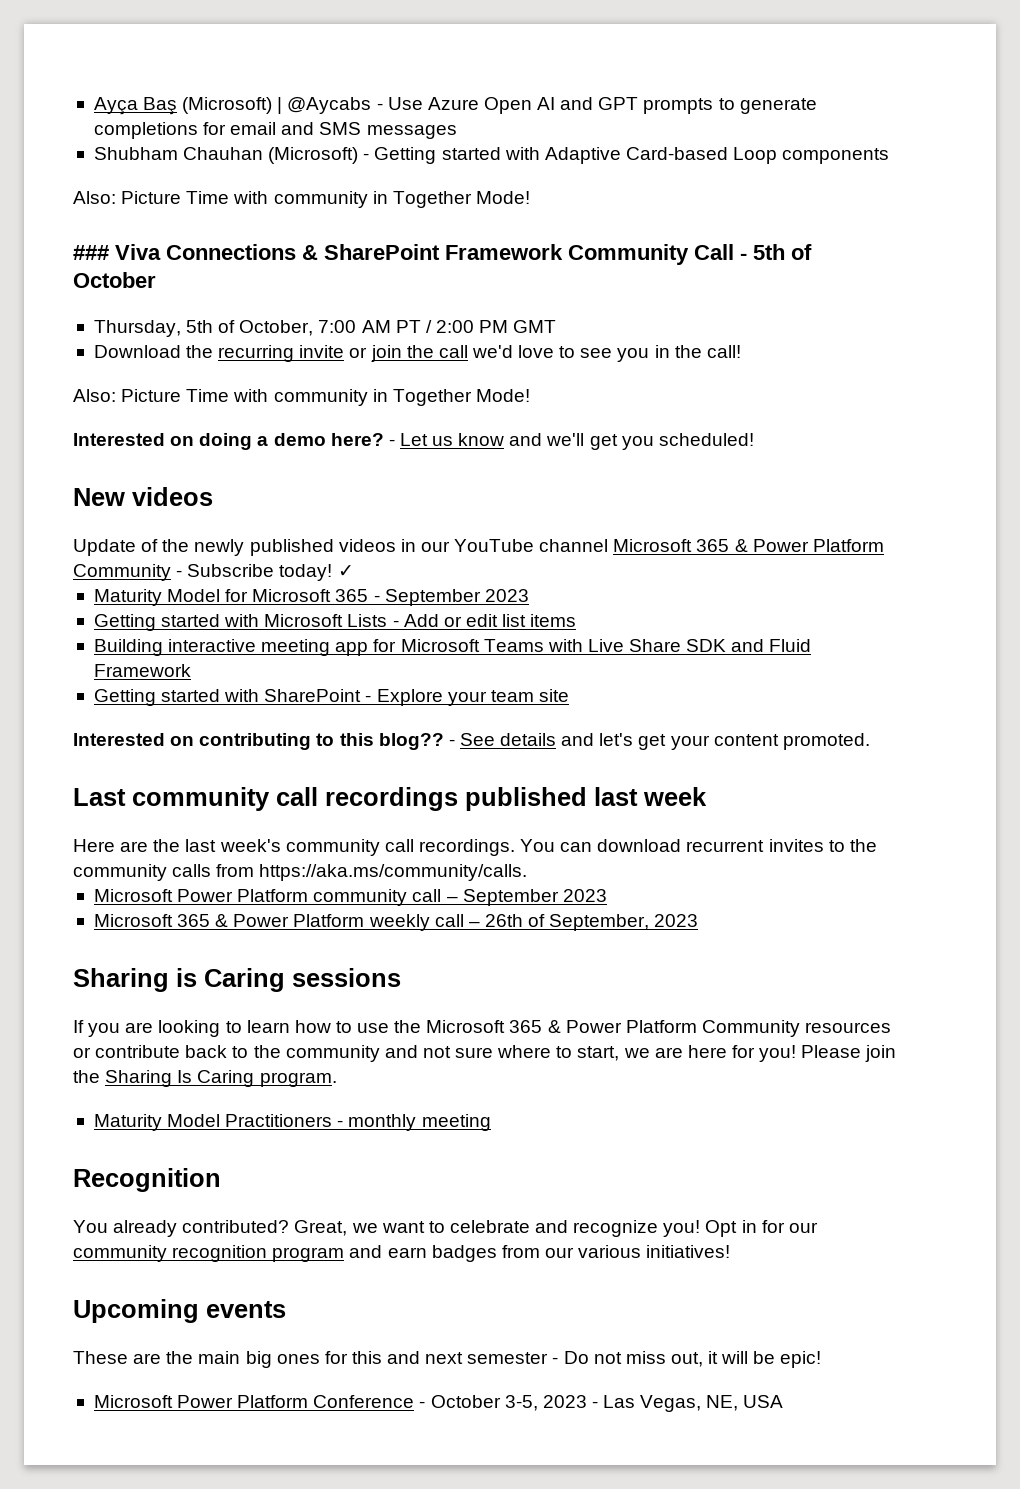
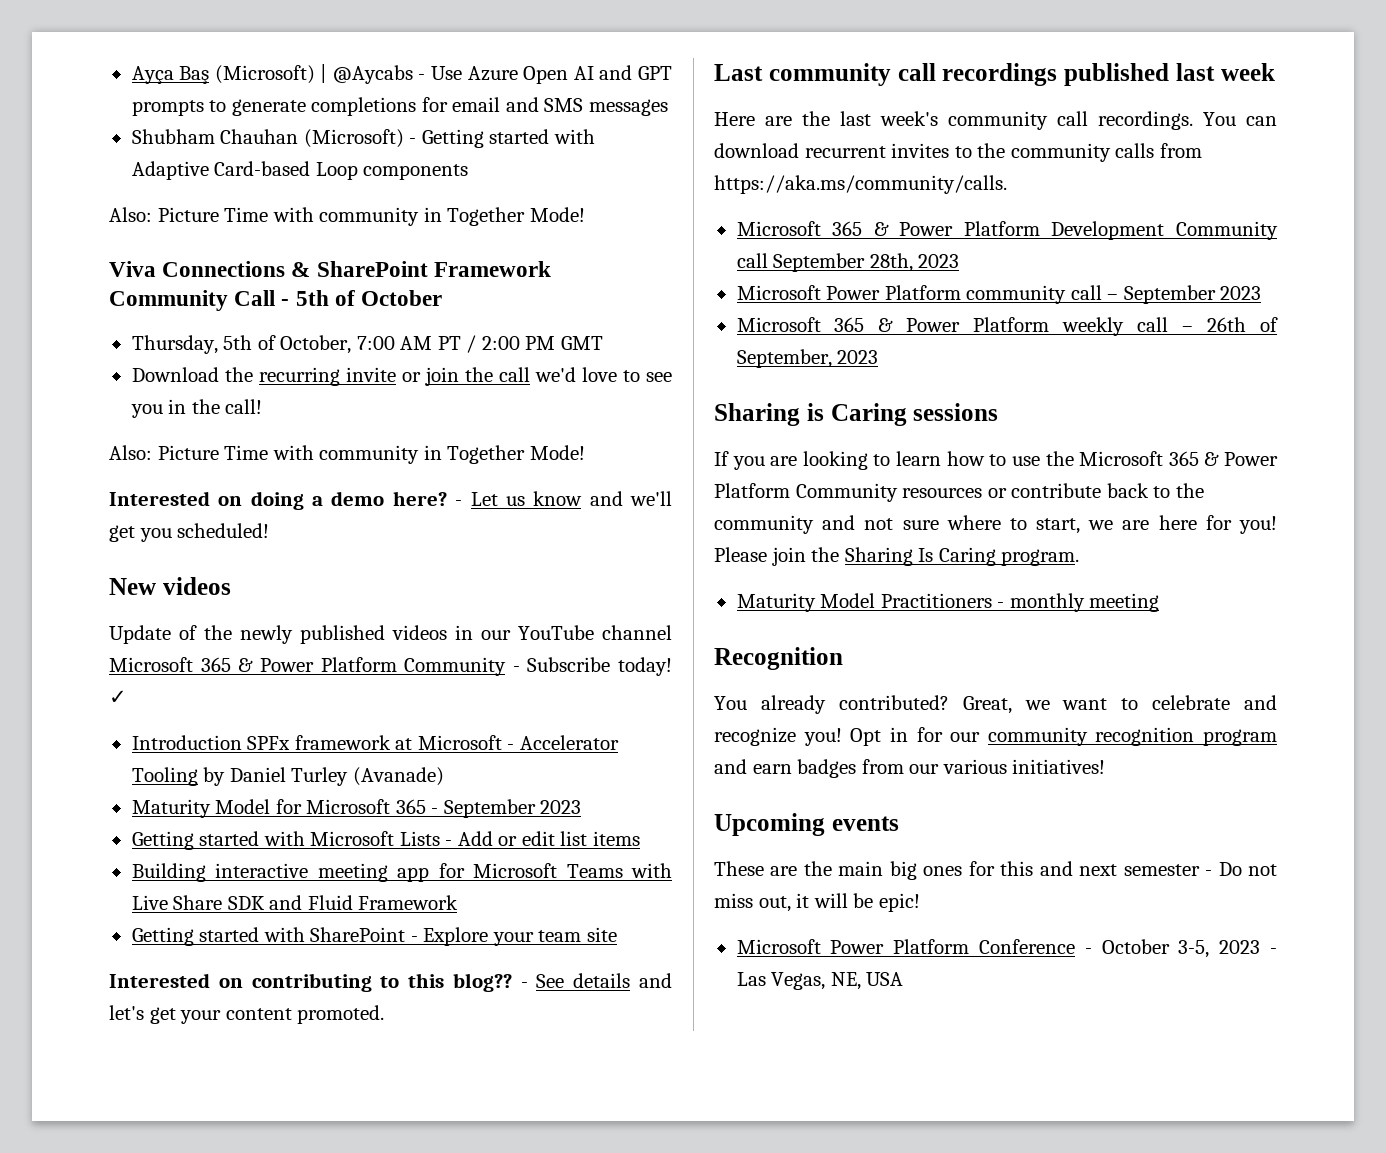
[73,245,109,260] ### -> (585, 214) none
(354, 571) none -> [131,735,619,750] [131,767,444,786] // Introduction SPFx framework at Microsoft - Accelerator Tooling by Daniel Turley (Avanade)
(528, 872) none -> [736,221,1278,240] [736,253,960,272] // Microsoft 365 & Power Platform Development Community call September 28th, 2023

